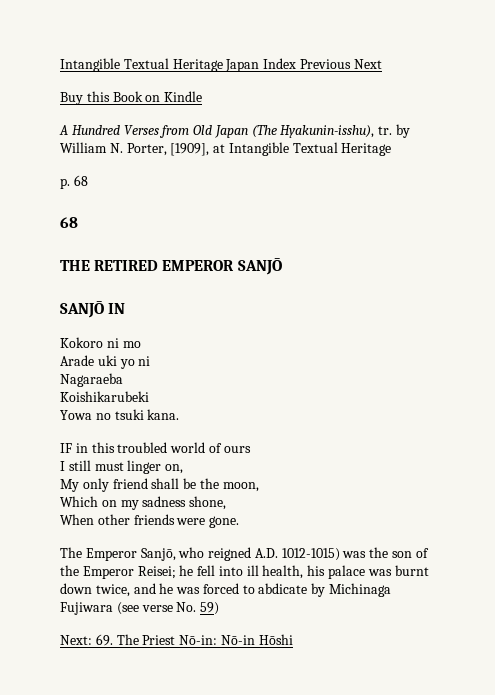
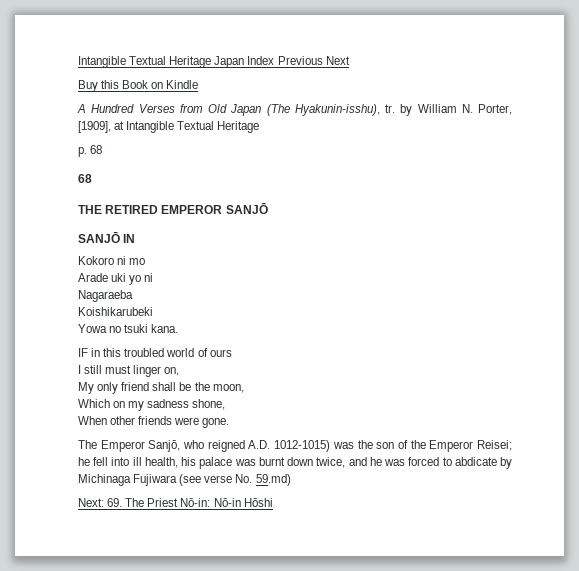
[200,602,220,615] 59) -> [255,474,291,486] 59.md)

